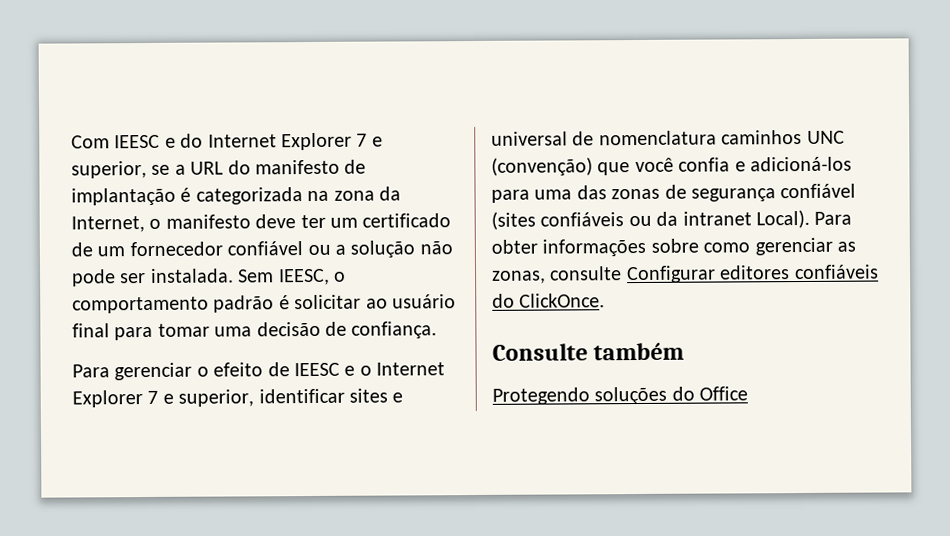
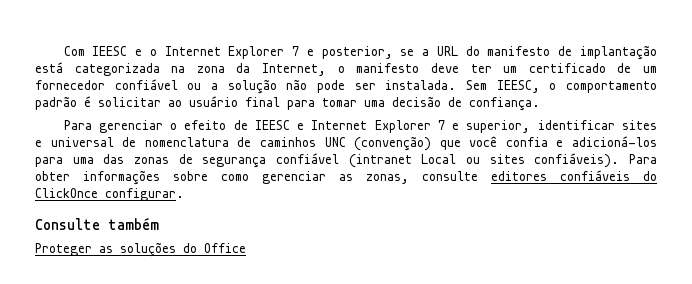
[180,132,383,151] [71,161,147,179] do Internet Explorer 7 e superior, -> [149,46,393,59] o Internet Explorer 7 e posterior,
[180,187,192,202] é -> [35,62,63,73] está
[359,365,372,376] o -> (305, 126) none
(717, 138) none -> [237,137,252,147] de
[491,209,810,230] (sites confiáveis ou da intranet Local). -> [348,153,620,168] (intranet Local ou sites confiáveis).
[625,265,716,284] Configurar -> (478, 176) none
[519,293,606,308] ClickOnce. -> [35,188,184,201] ClickOnce configurar.
[492,387,590,405] Protegendo -> [35,243,113,256] Proteger as

